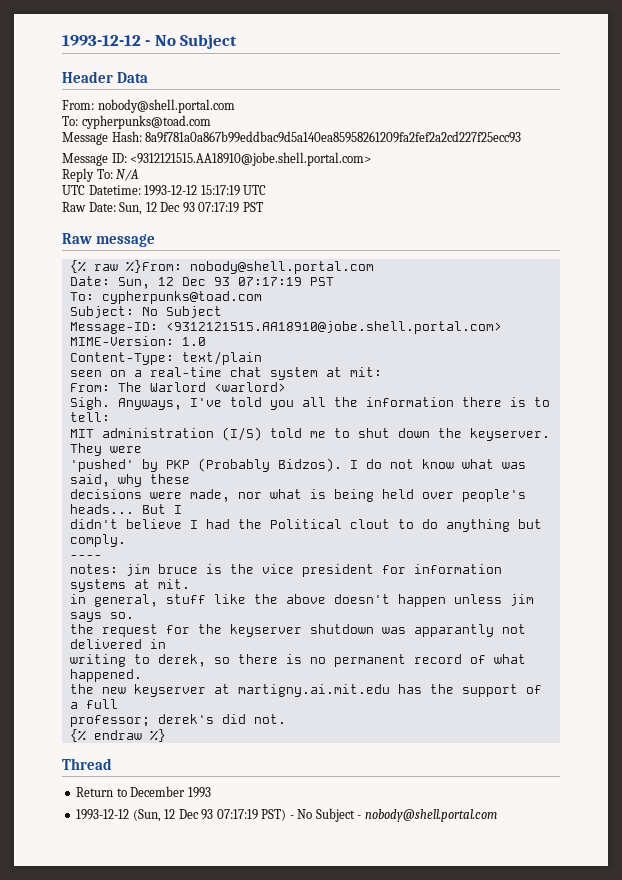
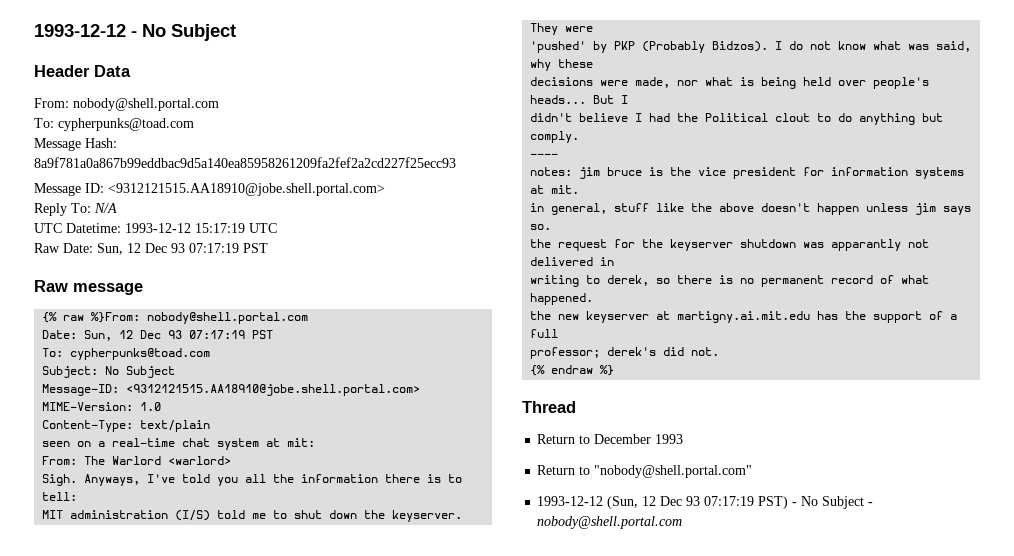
(211, 792) none -> [537,465,753,478] // Return to "nobody@shell.portal.com"

